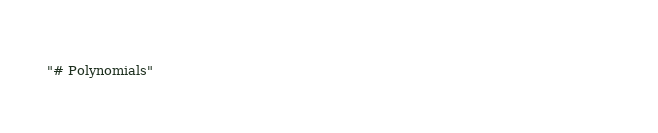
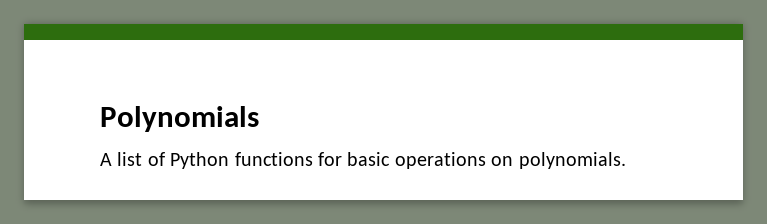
[47,65,153,78] "# Polynomials" -> [100,106,259,132] [100,152,626,169] Polynomials // A list of Python functions for basic operations on polynomials.

